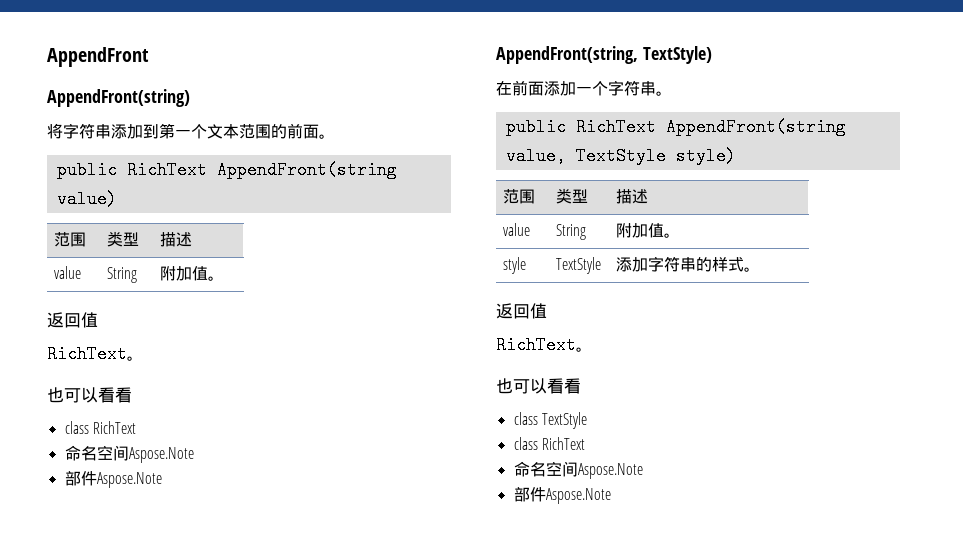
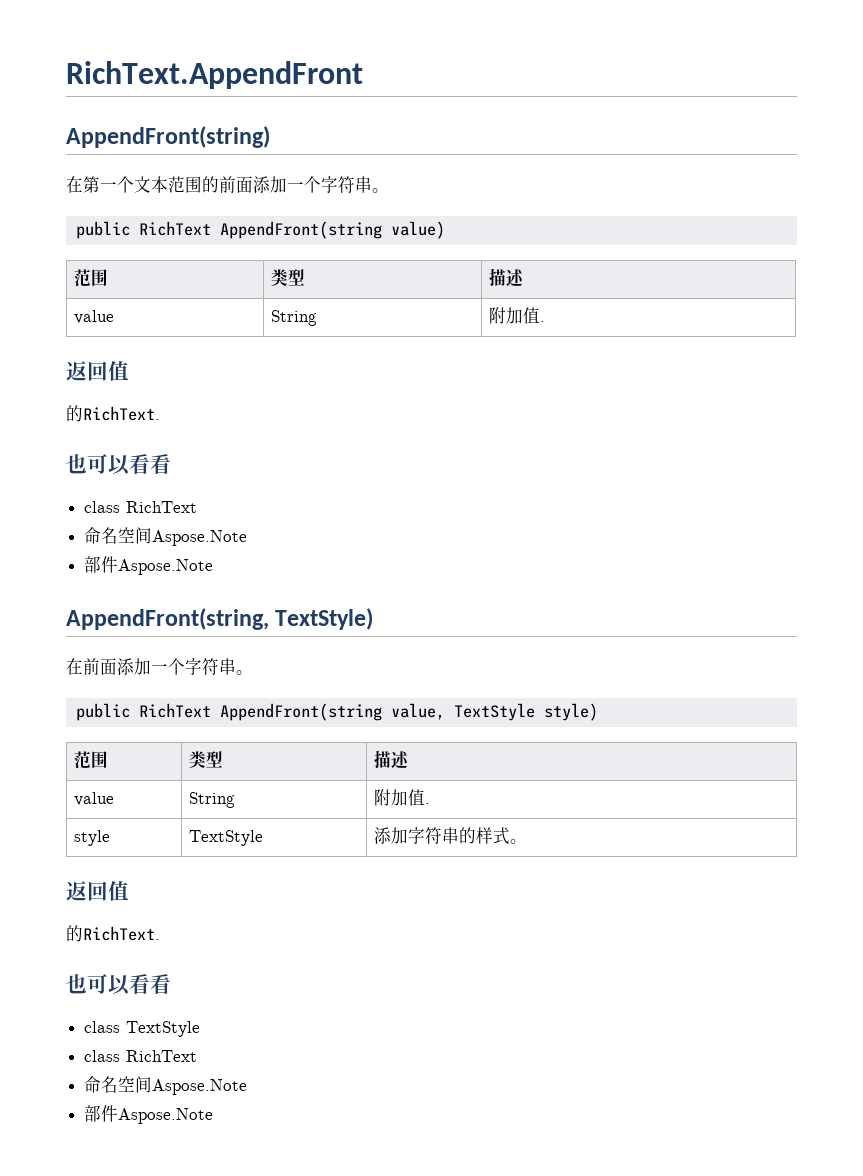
[47,47,149,67] AppendFront -> [66,61,363,89] RichText.AppendFront
[47,123,159,139] 将字符串添加到 -> [66,176,83,193] 在
(319, 131) none -> [253,176,372,193] 添加一个字符串
[208,276,225,281] [47,312,98,328] [47,345,143,363] 。 // 返回值 // RichText。 -> [539,321,545,322] [66,361,129,381] [66,405,160,422] . // 返回值 // 的RichText.
[664,233,681,238] 。 -> [424,803,430,804] .
[496,336,592,354] RichText。 -> [66,925,160,942] 的RichText.

